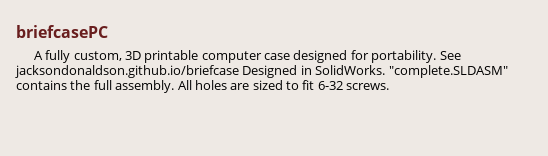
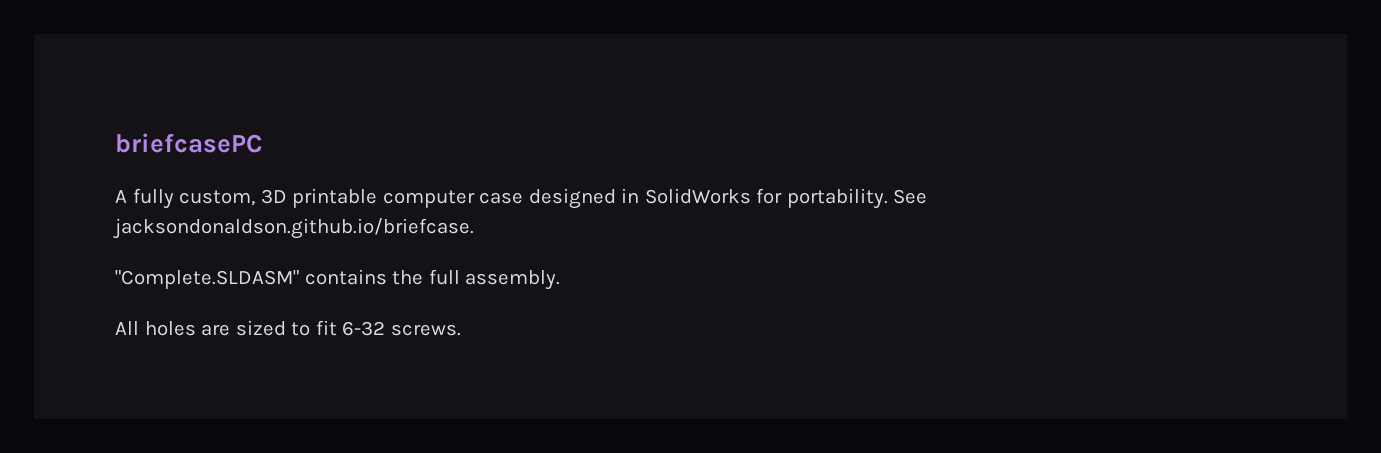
(348, 56) none -> [621,188,751,204] in SolidWorks
[15,65,508,78] jacksondonaldson.github.io/briefcase Designed in SolidWorks. "complete.SLDASM" -> [113,218,474,239] [115,270,299,289] jacksondonaldson.github.io/briefcase. // "Complete.SLDASM"
(175, 86) none -> (561, 280) //

